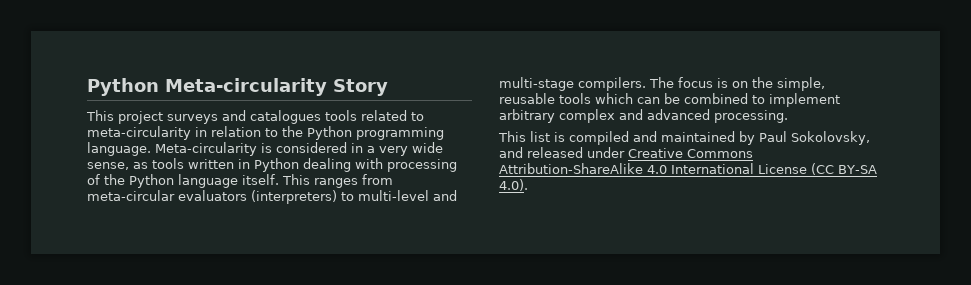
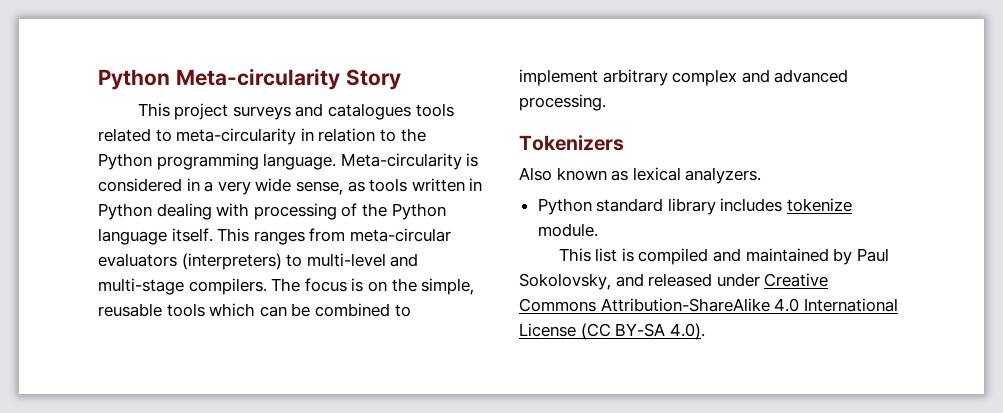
(788, 116) none -> [519,135,624,151] [519,167,762,184] [537,198,853,215] [537,223,598,237] // Tokenizers // Also known as lexical analyzers. // Python standard library includes tokenize module.

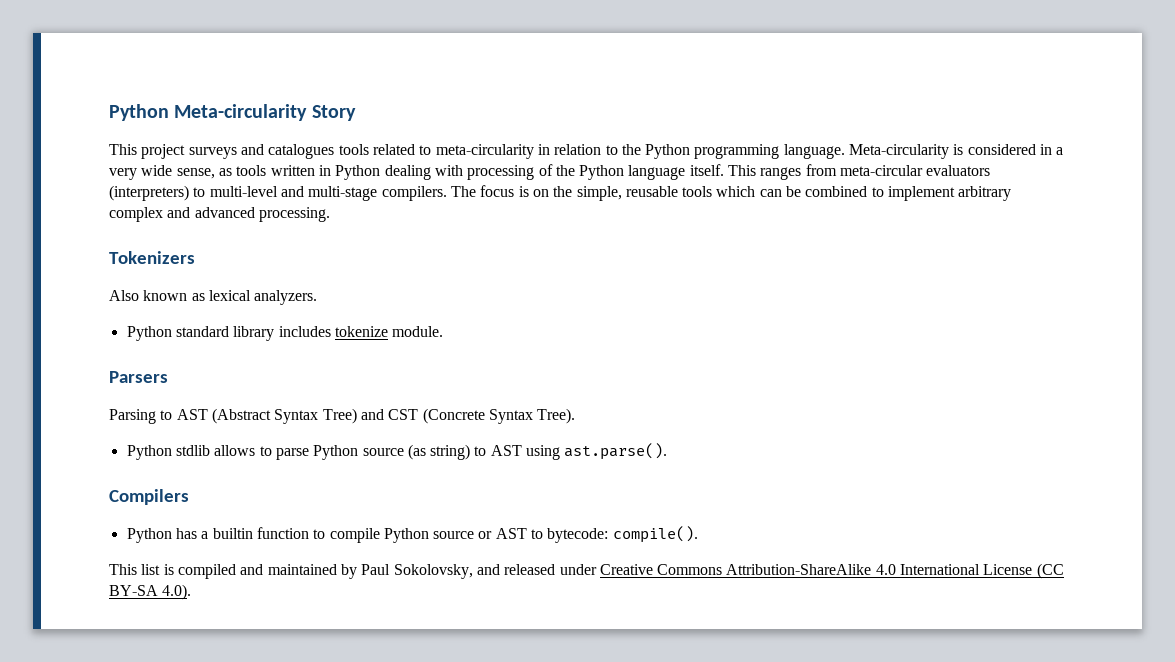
(598, 230) none -> [109,371,168,383] [109,408,576,424] [126,443,668,460] [109,489,189,505] [126,526,698,543] // Parsers // Parsing to AST (Abstract Syntax Tree) and CST (Concrete Syntax Tree). // Python stdlib allows to parse Python source (as string) to AST using ast.parse(). // Compilers // Python has a builtin function to compile Python source or AST to bytecode: compile().

